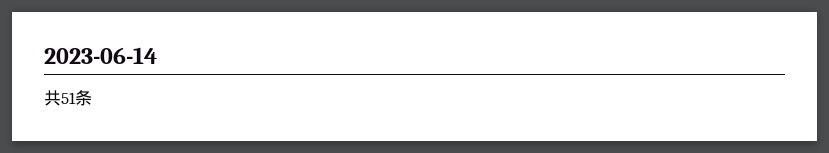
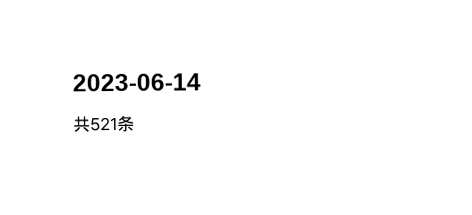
[61,92,76,104] 51 -> [90,116,118,132] 521

